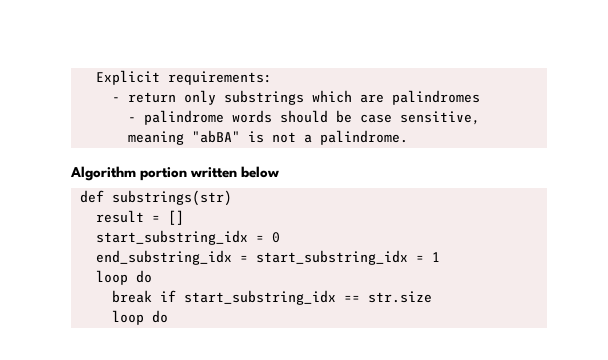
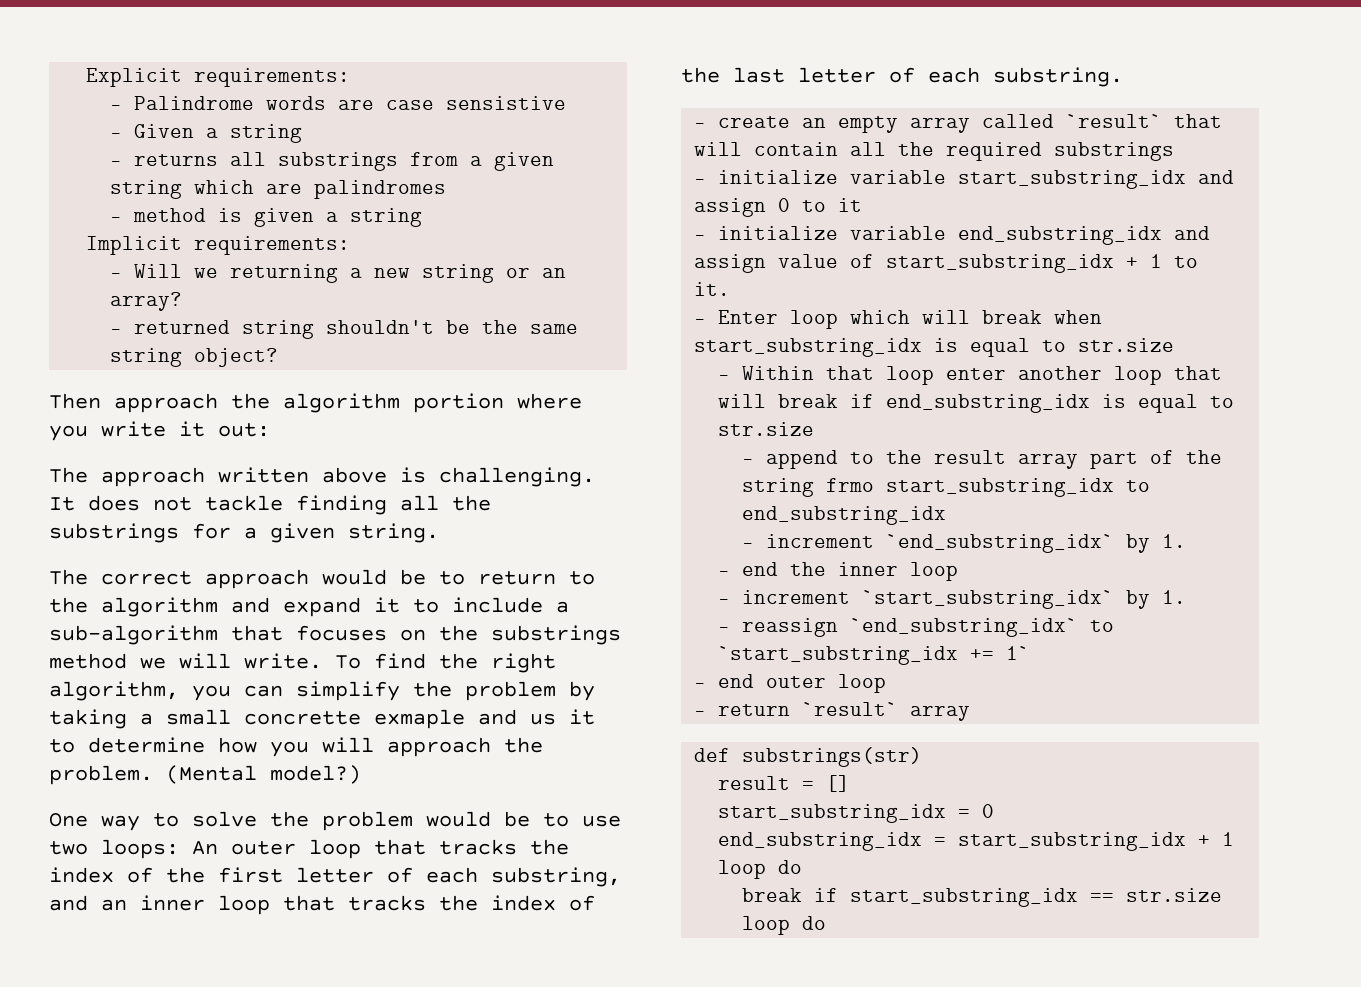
[128,90,480,105] [128,110,480,125] [128,130,408,145] [70,166,280,181] return only substrings which are palindromes // - palindrome words should be case sensitive, meaning "abBA" is not a palindrome. // Algorithm portion written below -> [134,96,567,110] [110,124,303,143] [110,152,555,171] [110,180,447,199] [110,208,423,227] [86,236,351,255] [110,264,567,283] [110,292,183,311] [110,320,579,339] [110,348,279,367] [49,393,582,413] [49,421,270,441] [49,467,595,487] [49,495,491,515] [49,523,439,543] [49,569,595,589] [49,597,569,617] [49,625,621,645] [49,653,556,673] [49,681,595,701] [49,709,595,729] [49,737,543,757] [49,765,361,785] [49,811,621,831] [49,839,569,859] [49,867,621,887] [49,895,595,915] [681,67,1123,87] [694,114,1223,133] [694,142,1175,161] [694,170,1235,189] [694,198,863,217] [694,226,1211,245] [694,254,1199,273] [694,282,731,296] [694,310,1103,329] [694,338,1175,357] [718,366,1223,385] [718,394,1235,413] [718,422,815,436] [742,450,1223,469] [742,478,1151,497] [742,506,947,525] [742,534,1187,553] [718,562,959,581] [718,590,1187,609] [718,618,1115,637] [718,646,1031,665] [694,674,887,693] [694,702,971,721] Palindrome words are case sensistive // - Given a string // - returns all substrings from a given string which are palindromes // - method is given a string // Implicit requirements: // - Will we returning a new string or an array? // - returned string shouldn't be the same string object? // Then approach the algorithm portion where you write it out: // The approach written above is challenging. It does not tackle finding all the substrings for a given string. // The correct approach would be to return to the algorithm and expand it to include a sub-algorithm that focuses on the substrings method we will write. To find the right algorithm, you can simplify the problem by taking a small concrette exmaple and us it to determine how you will approach the problem. (Mental model?) // One way to solve the problem would be to use two loops: An outer loop that tracks the index of the first letter of each substring, and an inner loop that tracks the index of the last letter of each substring. // - create an empty array called `result` that will contain all the required substrings // - initialize variable start_substring_idx and assign 0 to it // - initialize variable end_substring_idx and assign value of start_substring_idx + 1 to it. // - Enter loop which will break when start_substring_idx is equal to str.size // - Within that loop enter another loop that will break if end_substring_idx is equal to str.size // - append to the result array part of the string frmo start_substring_idx to end_substring_idx // - increment `end_substring_idx` by 1. // - end the inner loop // - increment `start_substring_idx` by 1. // - reassign `end_substring_idx` to `start_substring_idx += 1` // - end outer loop // - return `result` array
[416,255,424,262] = -> [1198,835,1211,846] +

